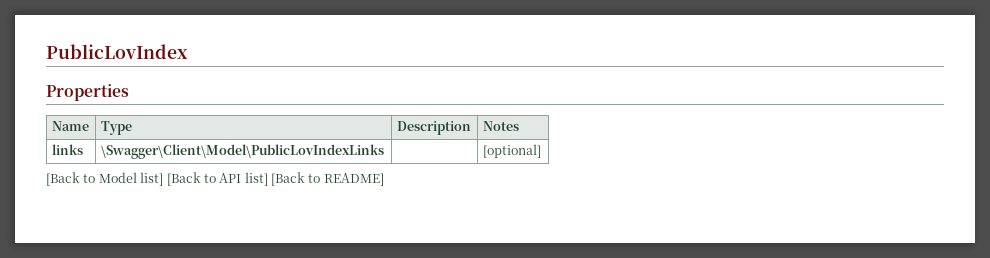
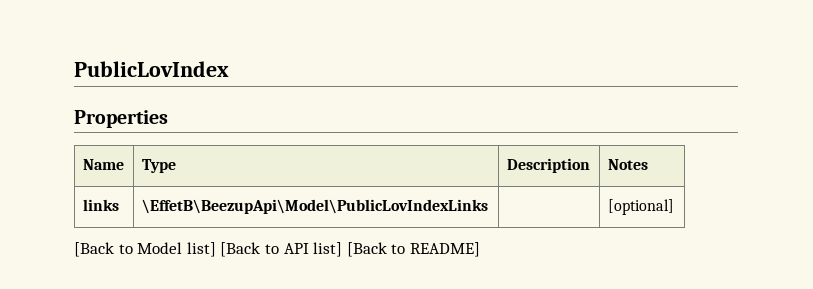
[100,144,384,159] \Swagger\Client\Model\PublicLovIndexLinks -> [141,199,488,214] \EffetB\BeezupApi\Model\PublicLovIndexLinks

